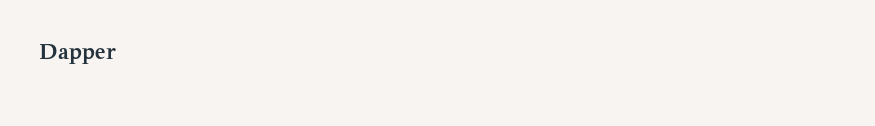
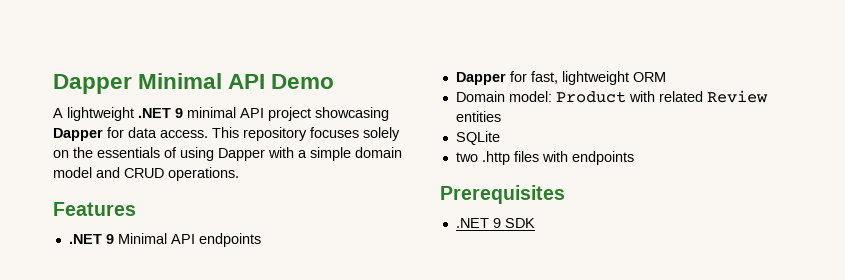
[39,44,116,64] Dapper -> [53,73,335,94] [53,107,389,121] [53,127,400,141] [53,147,402,161] [53,167,239,181] [53,202,136,216] [68,233,261,247] [455,71,666,85] [455,90,768,103] [455,111,501,122] [455,131,500,145] [455,151,634,165] [440,185,565,204] [455,218,535,228] Dapper Minimal API Demo // A lightweight .NET 9 minimal API project showcasing Dapper for data access. This repository focuses solely on the essentials of using Dapper with a simple domain model and CRUD operations. // Features // .NET 9 Minimal API endpoints // Dapper for fast, lightweight ORM // Domain model: Product with related Review entities // SQLite // two .http files with endpoints // Prerequisites // .NET 9 SDK

